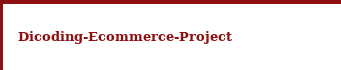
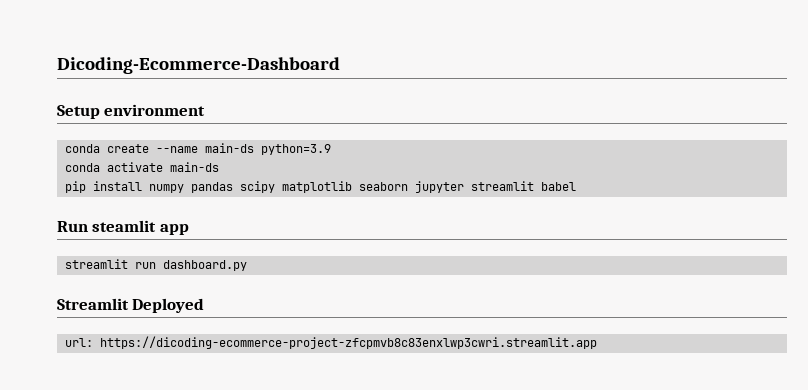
[18,31,232,44] Dicoding-Ecommerce-Project -> [57,57,340,74] [57,104,206,119] [64,143,331,155] [64,162,219,172] [64,181,576,193] [57,220,189,235] [64,259,247,271] [57,298,205,313] [64,336,597,349] Dicoding-Ecommerce-Dashboard // Setup environment // conda create --name main-ds python=3.9 // conda activate main-ds // pip install numpy pandas scipy matplotlib seaborn jupyter streamlit babel // Run steamlit app // streamlit run dashboard.py // Streamlit Deployed // url: https://dicoding-ecommerce-project-zfcpmvb8c83enxlwp3cwri.streamlit.app

